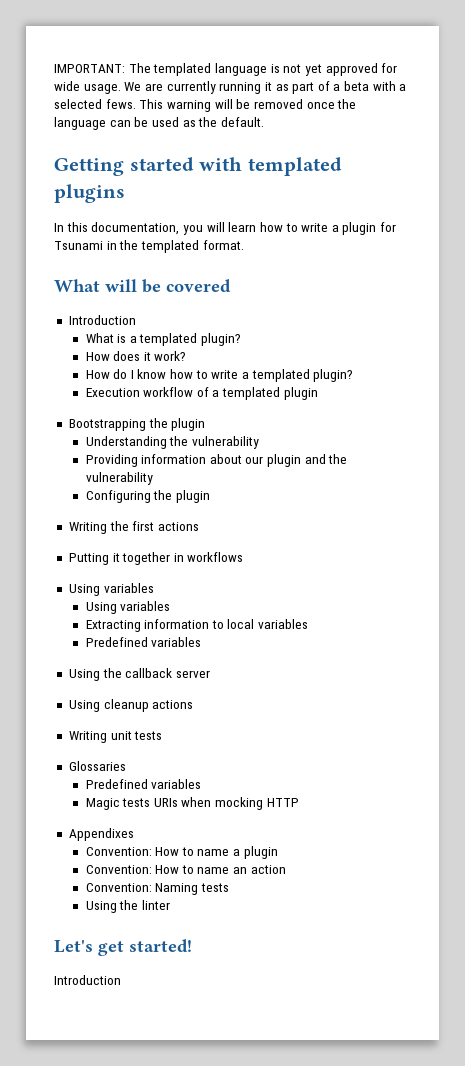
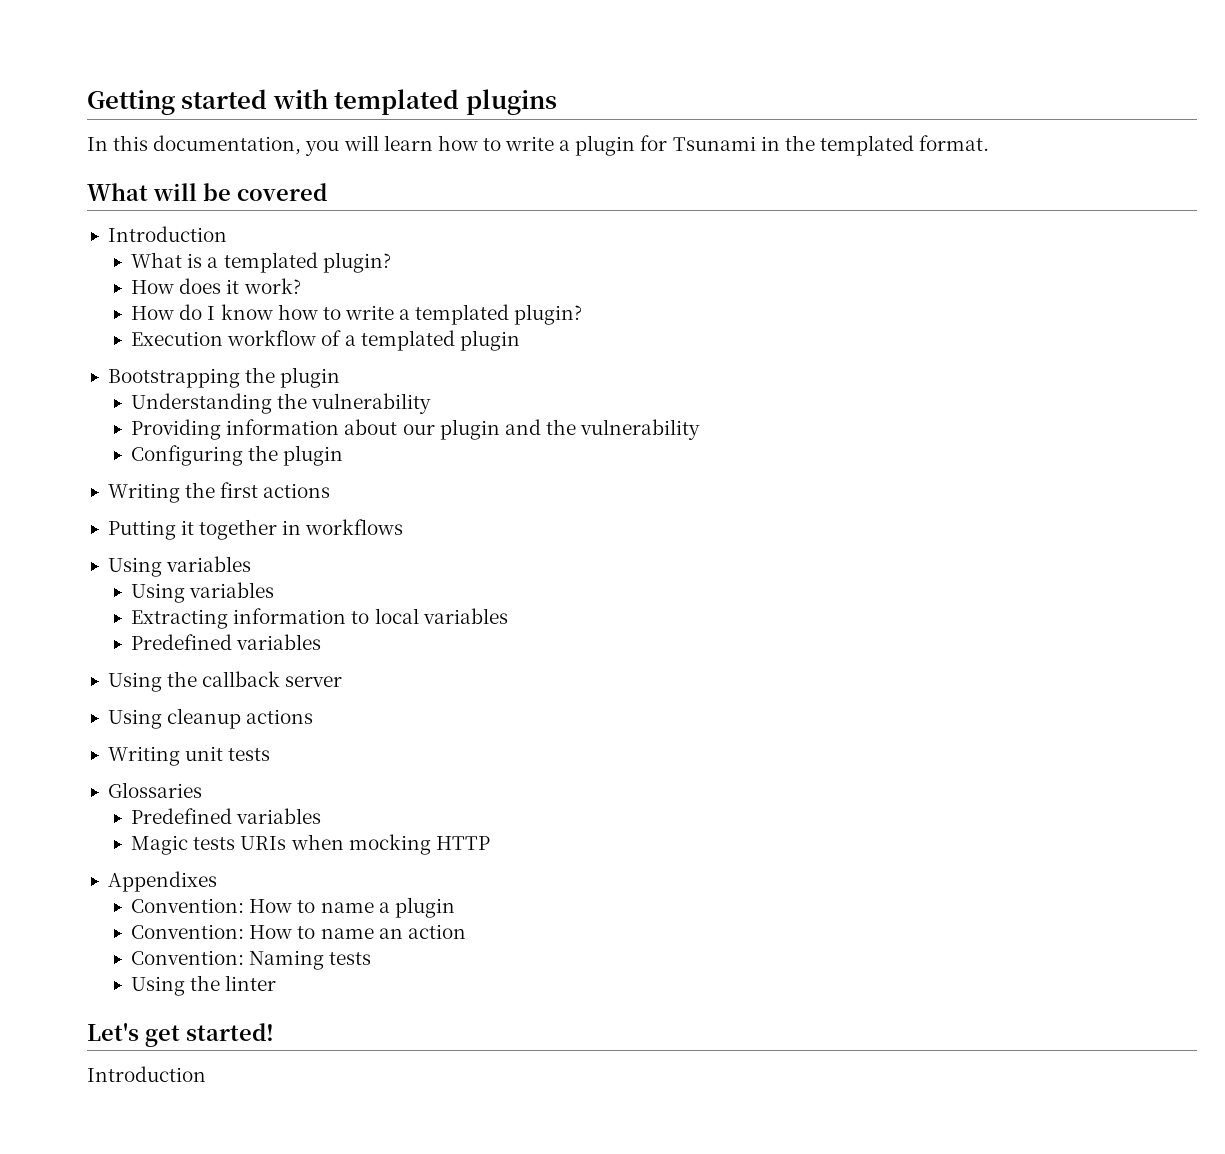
[54,63,398,76] [54,81,407,94] [54,99,357,112] [54,117,264,130] IMPORTANT: The templated language is not yet approved for wide usage. We are currently running it as part of a beta with a selected fews. This warning will be removed once the language can be used as the default. // -> (87, 102) none

